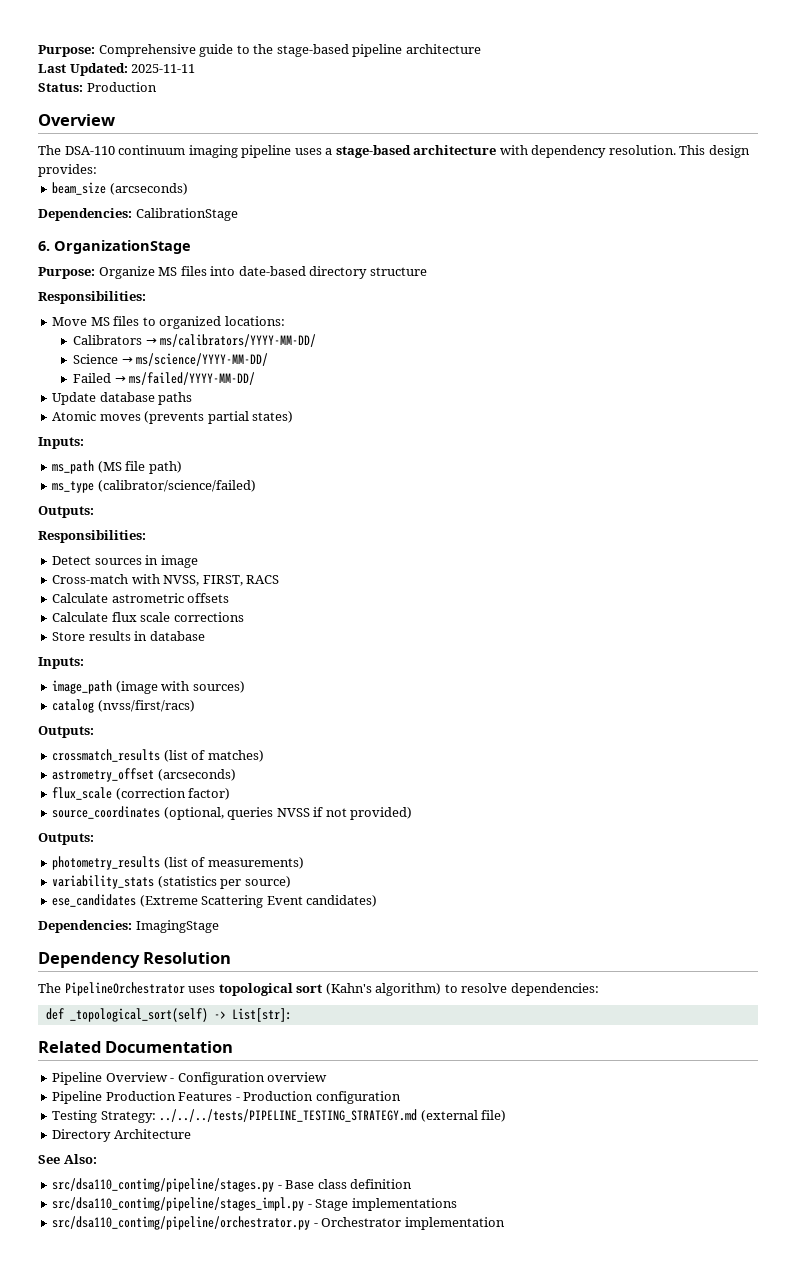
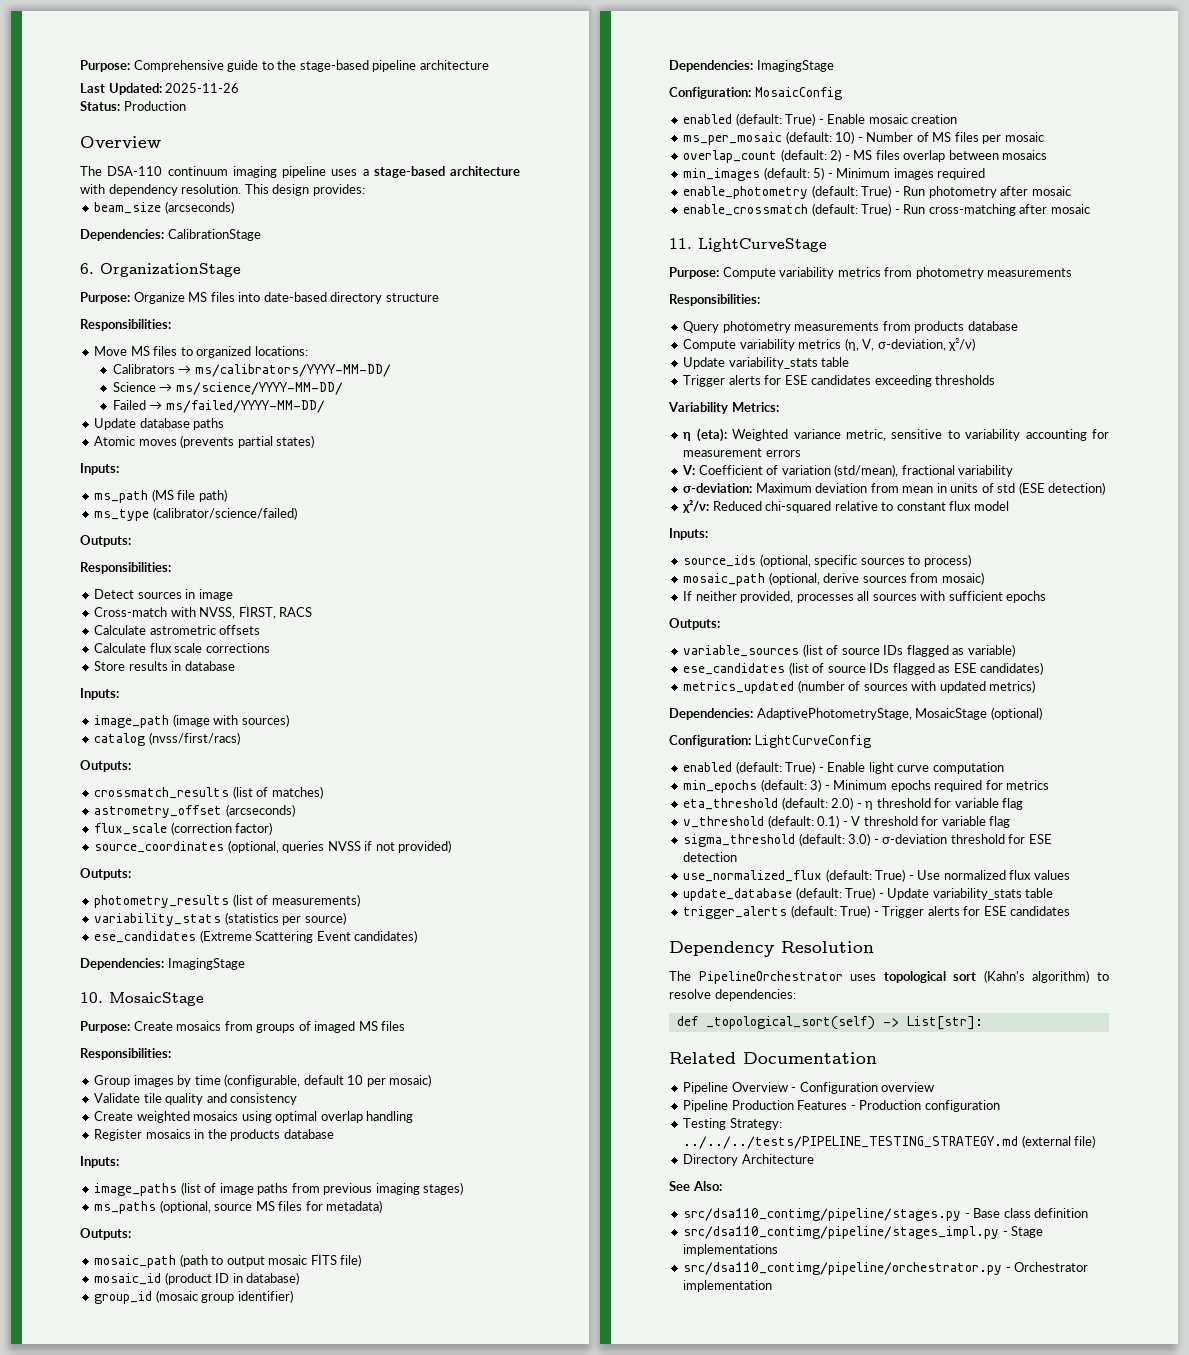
[131,64,196,73] 2025-11-11 -> [165,83,240,93] 2025-11-26
(219, 926) none -> [80,992,204,1006] [80,1021,406,1033] [80,1048,171,1060] [94,1074,432,1087] [94,1093,298,1105] [94,1111,414,1123] [94,1129,334,1141] [80,1156,119,1168] [94,1182,464,1196] [94,1200,383,1214] [80,1228,131,1240] [94,1254,362,1268] [94,1272,300,1285] [94,1290,293,1304] [669,60,834,72] [669,87,842,100] [683,113,958,126] [683,131,1044,145] [683,149,1048,163] [683,167,986,181] [683,185,1071,199] [683,203,1090,216] [669,238,827,252] [669,267,1073,279] [669,294,760,306] [683,321,1018,333] [683,338,976,351] [683,357,850,369] [683,375,996,387] [668,402,779,414] [683,428,1109,442] [683,448,801,457] [682,464,1014,477] [683,482,1106,495] [682,500,1009,513] [669,528,708,540] [683,554,971,567] [683,572,984,586] [683,591,1047,603] [669,618,720,630] [683,644,1015,657] [683,662,1044,675] [683,680,1036,694] [669,707,1042,720] [669,735,871,748] [683,761,1004,774] [683,779,1050,793] [683,797,1024,810] [683,815,1011,828] [683,833,1052,847] [683,852,738,862] [683,869,1070,882] [683,887,1054,901] [683,905,1071,919] // 10. MosaicStage // Purpose: Create mosaics from groups of imaged MS files // Responsibilities: // Group images by time (configurable, default 10 per mosaic) // Validate tile quality and consistency // Create weighted mosaics using optimal overlap handling // Register mosaics in the products database // Inputs: // image_paths (list of image paths from previous imaging stages) // ms_paths (optional, source MS files for metadata) // Outputs: // mosaic_path (path to output mosaic FITS file) // mosaic_id (product ID in database) // group_id (mosaic group identifier) // Dependencies: ImagingStage // Configuration: MosaicConfig // enabled (default: True) - Enable mosaic creation // ms_per_mosaic (default: 10) - Number of MS files per mosaic // overlap_count (default: 2) - MS files overlap between mosaics // min_images (default: 5) - Minimum images required // enable_photometry (default: True) - Run photometry after mosaic // enable_crossmatch (default: True) - Run cross-matching after mosaic // 11. LightCurveStage // Purpose: Compute variability metrics from photometry measurements // Responsibilities: // Query photometry measurements from products database // Compute variability metrics (η, V, σ-deviation, χ²/ν) // Update variability_stats table // Trigger alerts for ESE candidates exceeding thresholds // Variability Metrics: // η (eta): Weighted variance metric, sensitive to variability accounting for measurement errors // V: Coefficient of variation (std/mean), fractional variability // σ-deviation: Maximum deviation from mean in units of std (ESE detection) // χ²/ν: Reduced chi-squared relative to constant flux model // Inputs: // source_ids (optional, specific sources to process) // mosaic_path (optional, derive sources from mosaic) // If neither provided, processes all sources with sufficient epochs // Outputs: // variable_sources (list of source IDs flagged as variable) // ese_candidates (list of source IDs flagged as ESE candidates) // metrics_updated (number of sources with updated metrics) // Dependencies: AdaptivePhotometryStage, MosaicStage (optional) // Configuration: LightCurveConfig // enabled (default: True) - Enable light curve computation // min_epochs (default: 3) - Minimum epochs required for metrics // eta_threshold (default: 2.0) - η threshold for variable flag // v_threshold (default: 0.1) - V threshold for variable flag // sigma_threshold (default: 3.0) - σ-deviation threshold for ESE detection // use_normalized_flux (default: True) - Use normalized flux values // update_database (default: True) - Update variability_stats table // trigger_alerts (default: True) - Trigger alerts for ESE candidates

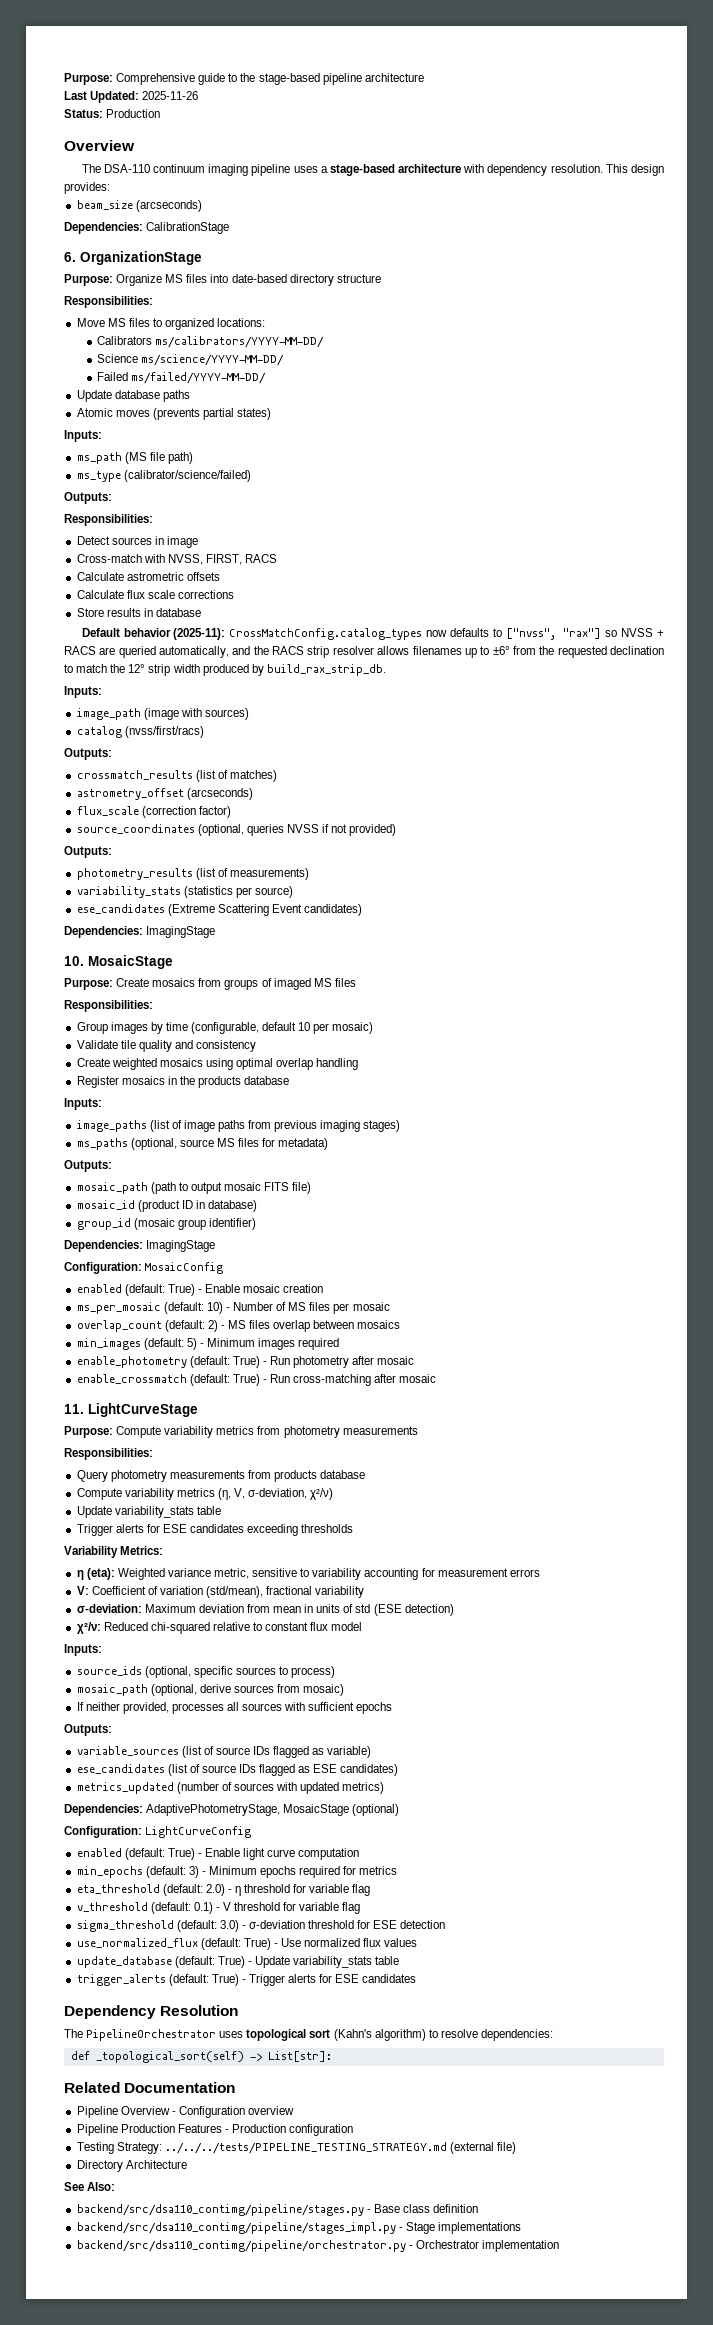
[178,365,192,374] → -> (153, 340) none
[159,383,173,392] → -> (139, 358) none
[149,401,163,410] → -> (129, 376) none
(235, 666) none -> [81,628,665,640] [64,646,665,658] [64,664,386,676] // Default behavior (2025-11): CrossMatchConfig.catalog_types now defaults to ["nvss", "rax"] so NVSS + RACS are queried automatically, and the RACS strip resolver allows filenames up to ±6° from the requested declination to match the 12° strip width produced by build_rax_strip_db.
[683,1208,962,1221] src/dsa110_contimg/pipeline/stages.py -> [76,2204,364,2216] backend/src/dsa110_contimg/pipeline/stages.py
[683,1226,1000,1239] src/dsa110_contimg/pipeline/stages_impl.py -> [76,2222,396,2234] backend/src/dsa110_contimg/pipeline/stages_impl.py
[683,1262,1003,1275] src/dsa110_contimg/pipeline/orchestrator.py -> [76,2240,406,2252] backend/src/dsa110_contimg/pipeline/orchestrator.py

